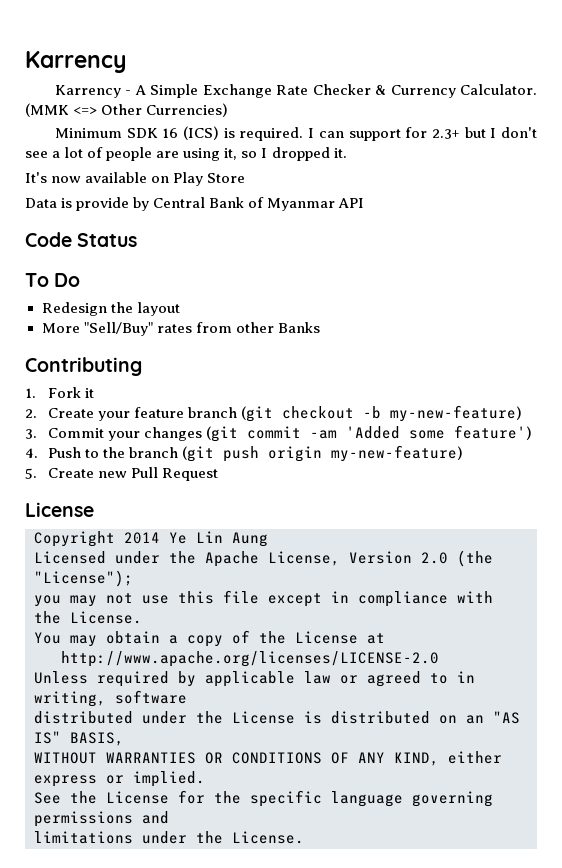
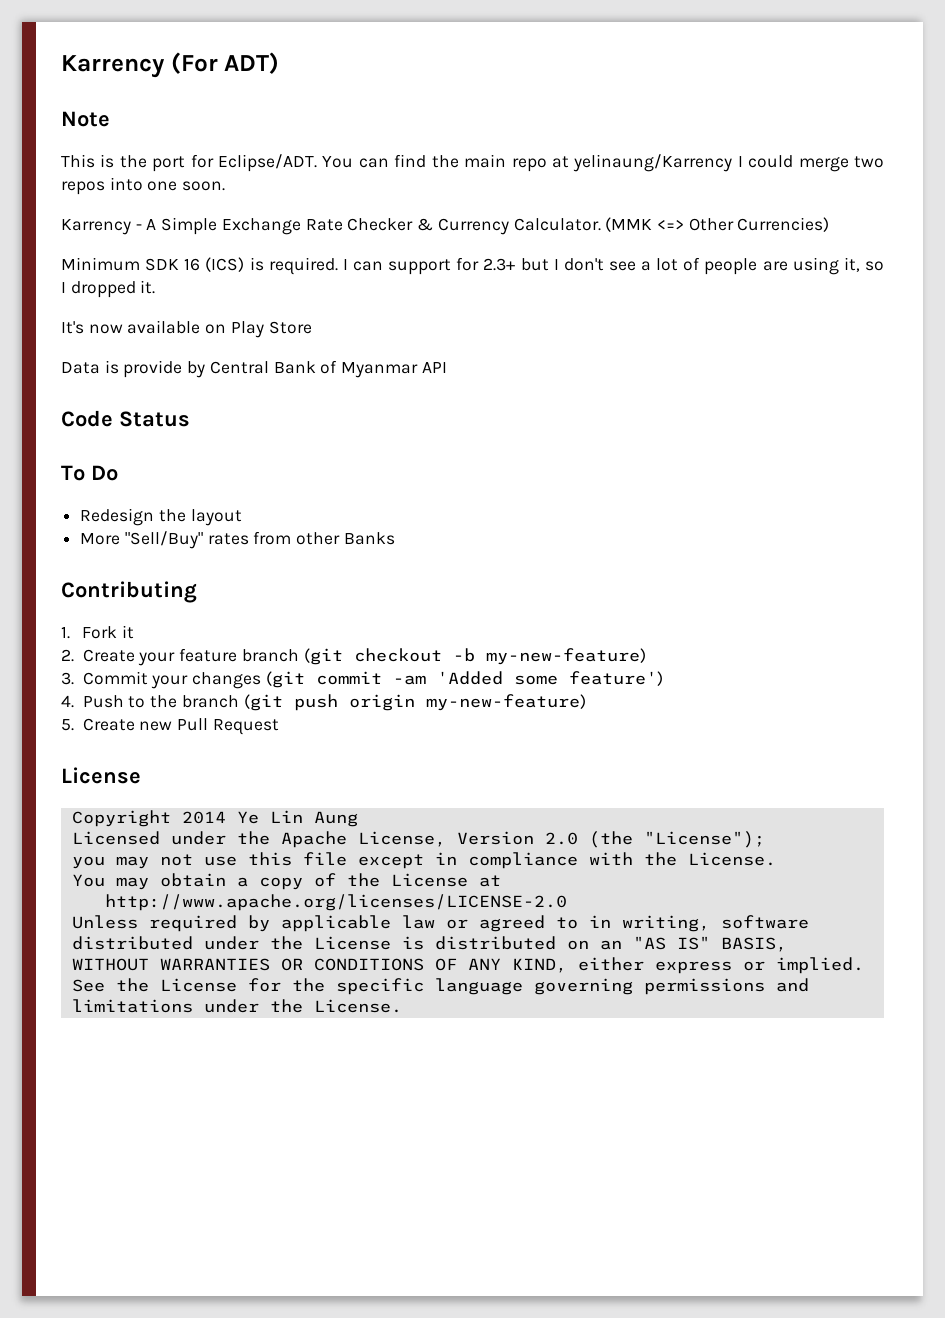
[25,51,127,73] Karrency -> [61,52,280,78] [61,111,110,127] [61,154,884,172] [61,177,226,195] Karrency (For ADT) // Note // This is the port for Eclipse/ADT. You can find the main repo at yelinaung/Karrency I could merge two repos into one soon.

